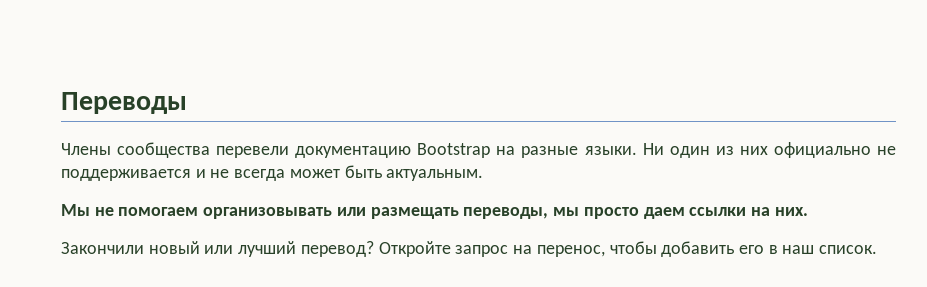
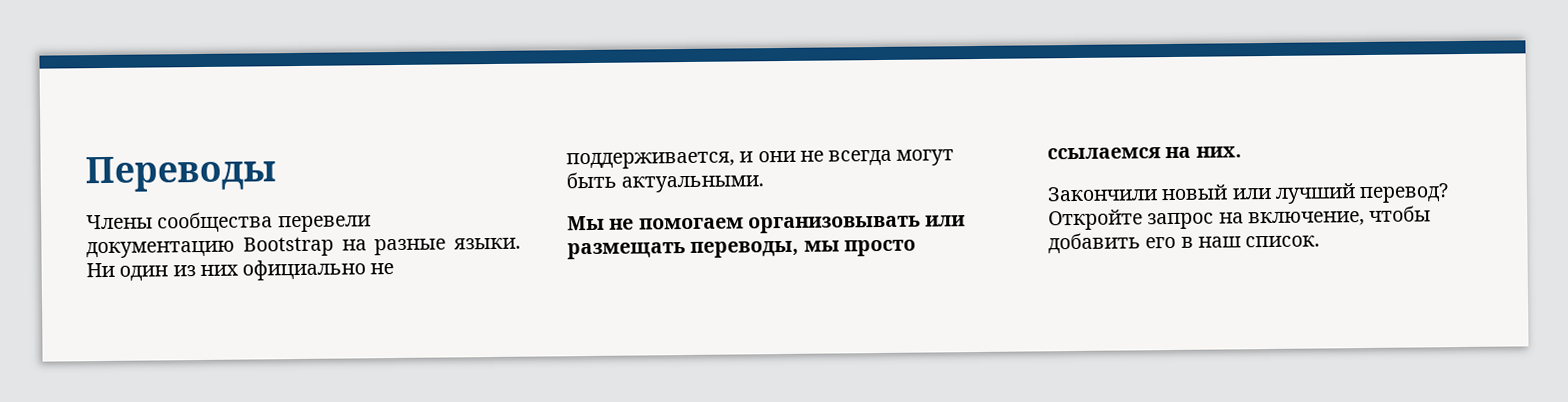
[61,165,484,181] поддерживается и не всегда может быть актуальным. -> [566,149,955,170] [566,171,765,193] поддерживается, и они не всегда могут быть актуальными.
[643,207,747,219] даем ссылки -> [1047,147,1161,160] ссылаемся
[536,245,605,257] перенос, -> [1247,211,1365,227] включение,

